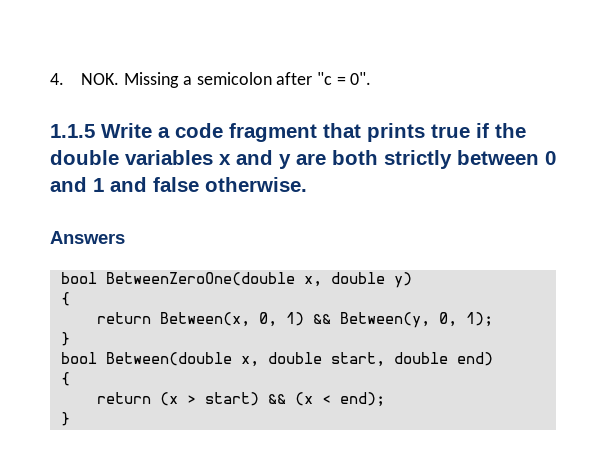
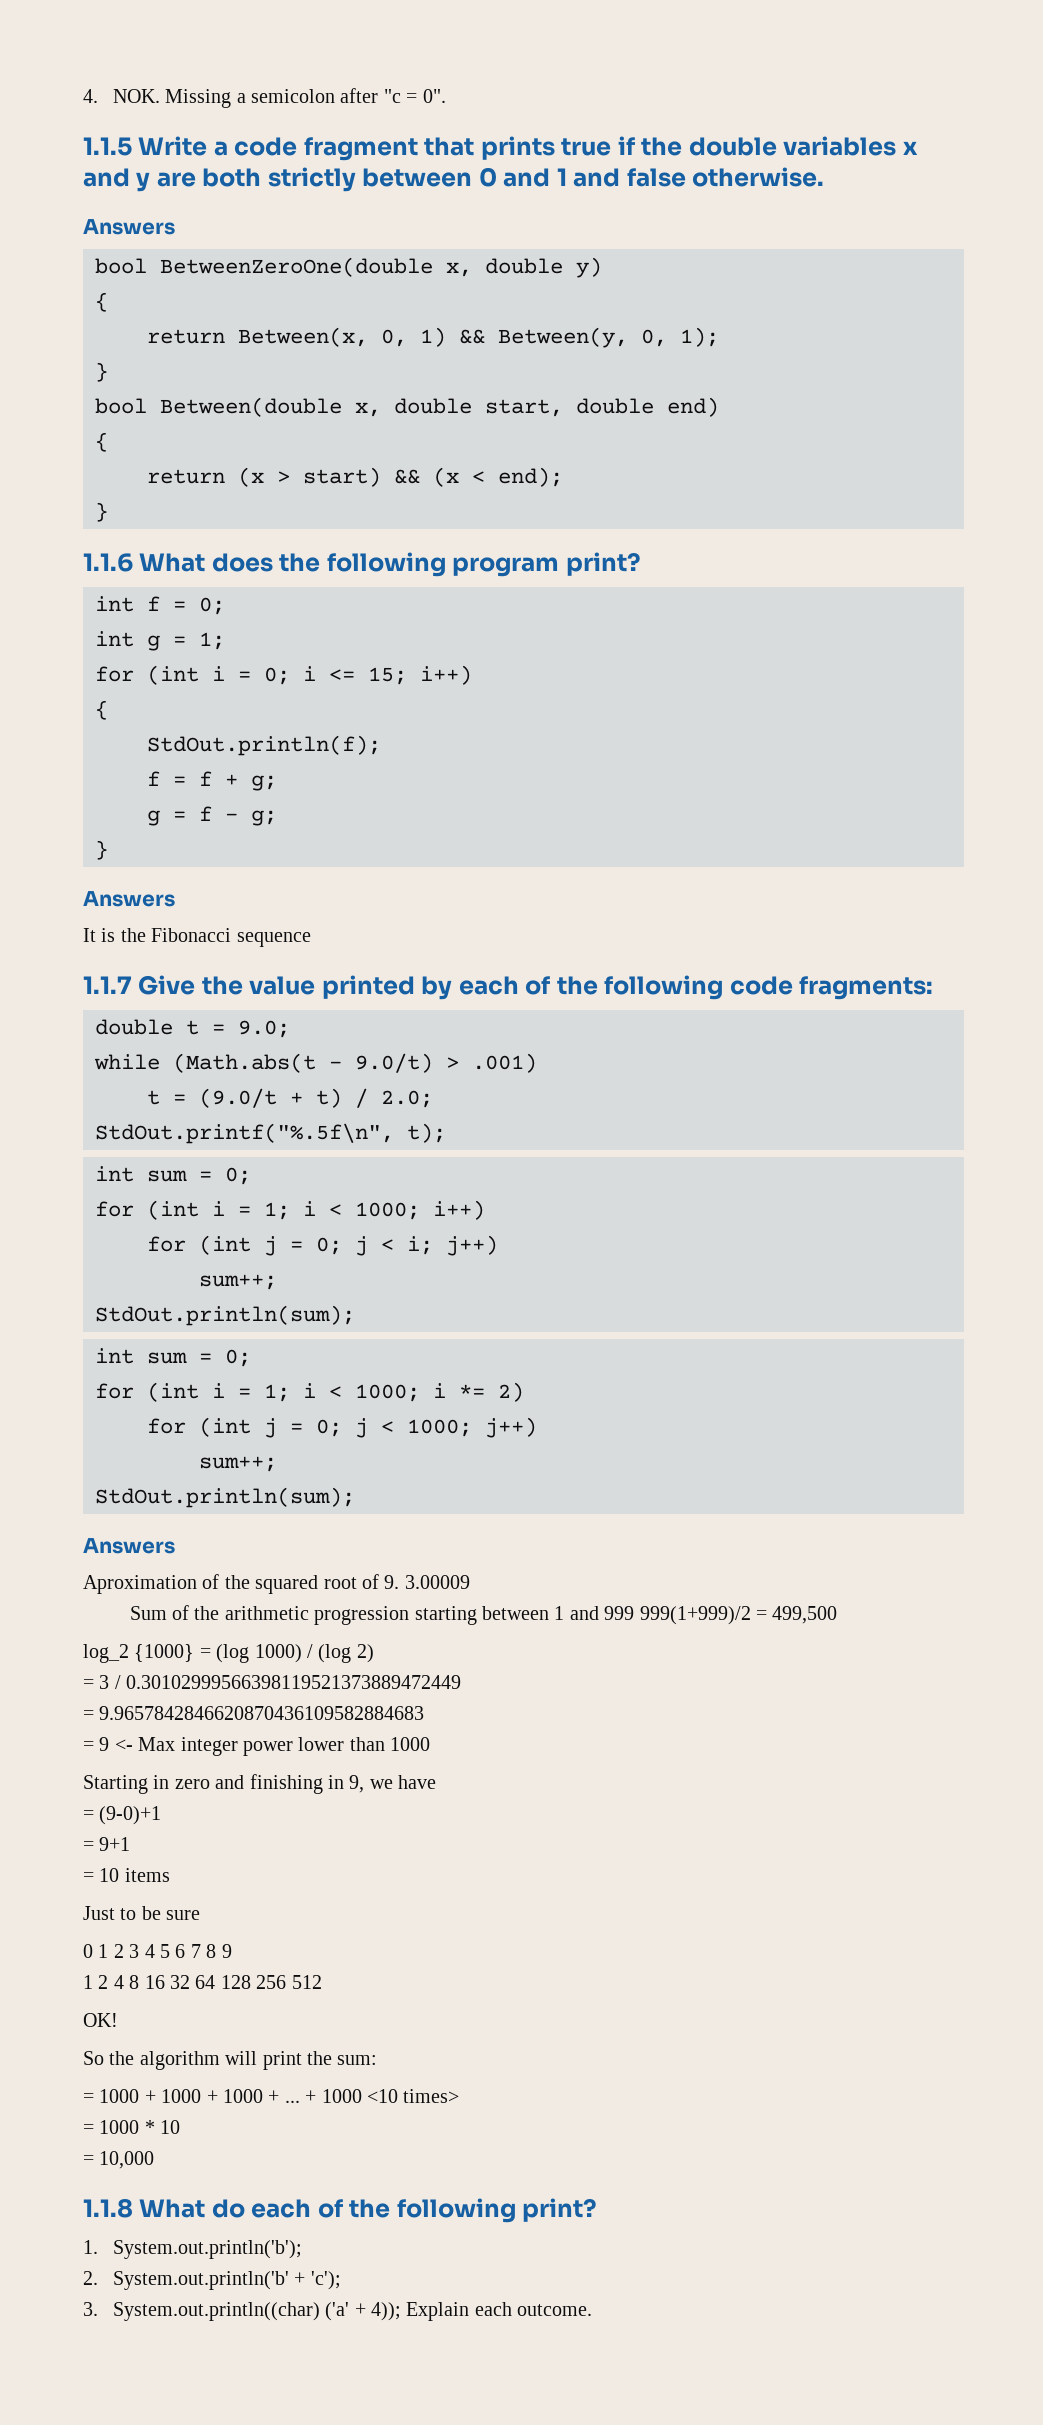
(70, 419) none -> [83,552,641,577] [95,596,225,615] [95,631,225,651] [95,665,472,685] [95,700,108,720] [147,735,381,756] [147,771,277,791] [147,806,277,826] [95,840,108,860] [83,891,175,907] [83,928,311,947] [83,975,934,1000] [95,1019,290,1038] [94,1053,537,1073] [147,1088,433,1108] [95,1123,446,1144] [95,1166,251,1185] [95,1200,485,1220] [147,1235,498,1256] [199,1274,277,1290] [95,1305,355,1326] [95,1348,251,1367] [95,1382,524,1402] [147,1417,537,1438] [199,1456,277,1472] [95,1487,355,1508] [83,1538,175,1554] [83,1574,470,1594] [129,1605,838,1625] [83,1644,374,1663] [83,1675,462,1689] [83,1706,425,1720] [83,1737,431,1756] [83,1774,437,1794] [83,1806,162,1825] [83,1837,131,1851] [83,1868,170,1882] [83,1906,201,1920] [83,1944,232,1958] [83,1975,322,1989] [83,2013,118,2027] [83,2051,378,2070] [83,2089,460,2103] [83,2120,181,2134] [83,2151,155,2169] [83,2198,598,2223] [83,2240,302,2259] [83,2271,341,2290] [83,2302,593,2321] // 1.1.6 What does the following program print? // int f = 0; // int g = 1; // for (int i = 0; i <= 15; i++) // { // StdOut.println(f); // f = f + g; // g = f - g; // } // Answers // It is the Fibonacci sequence // 1.1.7 Give the value printed by each of the following code fragments: // double t = 9.0; // while (Math.abs(t - 9.0/t) > .001) // t = (9.0/t + t) / 2.0; // StdOut.printf("%.5f\n", t); // int sum = 0; // for (int i = 1; i < 1000; i++) // for (int j = 0; j < i; j++) // sum++; // StdOut.println(sum); // int sum = 0; // for (int i = 1; i < 1000; i *= 2) // for (int j = 0; j < 1000; j++) // sum++; // StdOut.println(sum); // Answers // Aproximation of the squared root of 9. 3.00009 // Sum of the arithmetic progression starting between 1 and 999 999(1+999)/2 = 499,500 // log_2 {1000} = (log 1000) / (log 2) // = 3 / 0.30102999566398119521373889472449 // = 9.9657842846620870436109582884683 // = 9 <- Max integer power lower than 1000 // Starting in zero and finishing in 9, we have // = (9-0)+1 // = 9+1 // = 10 items // Just to be sure // 0 1 2 3 4 5 6 7 8 9 // 1 2 4 8 16 32 64 128 256 512 // OK! // So the algorithm will print the sum: // = 1000 + 1000 + 1000 + ... + 1000 <10 times> // = 1000 * 10 // = 10,000 // 1.1.8 What do each of the following print? // 1. System.out.println('b'); // 2. System.out.println('b' + 'c'); // 3. System.out.println((char) ('a' + 4)); Explain each outcome.

